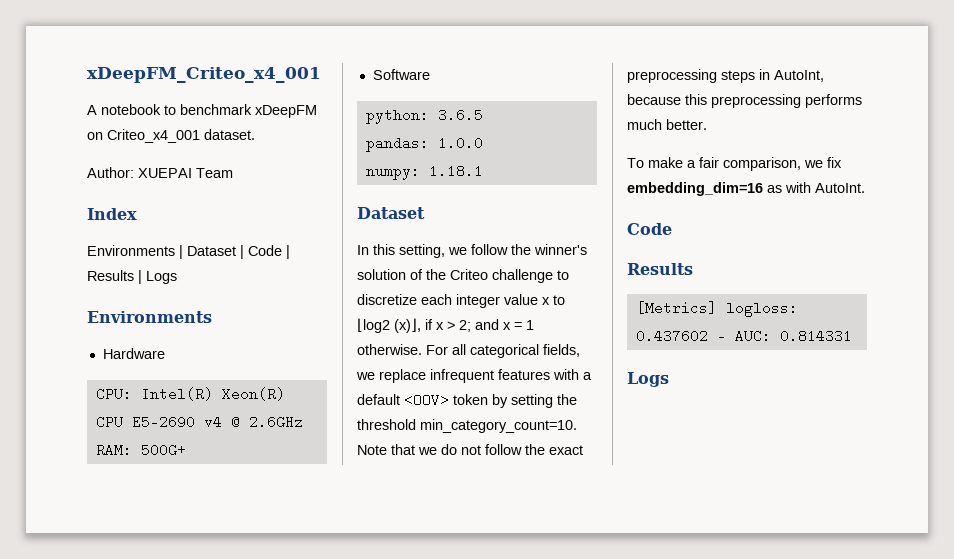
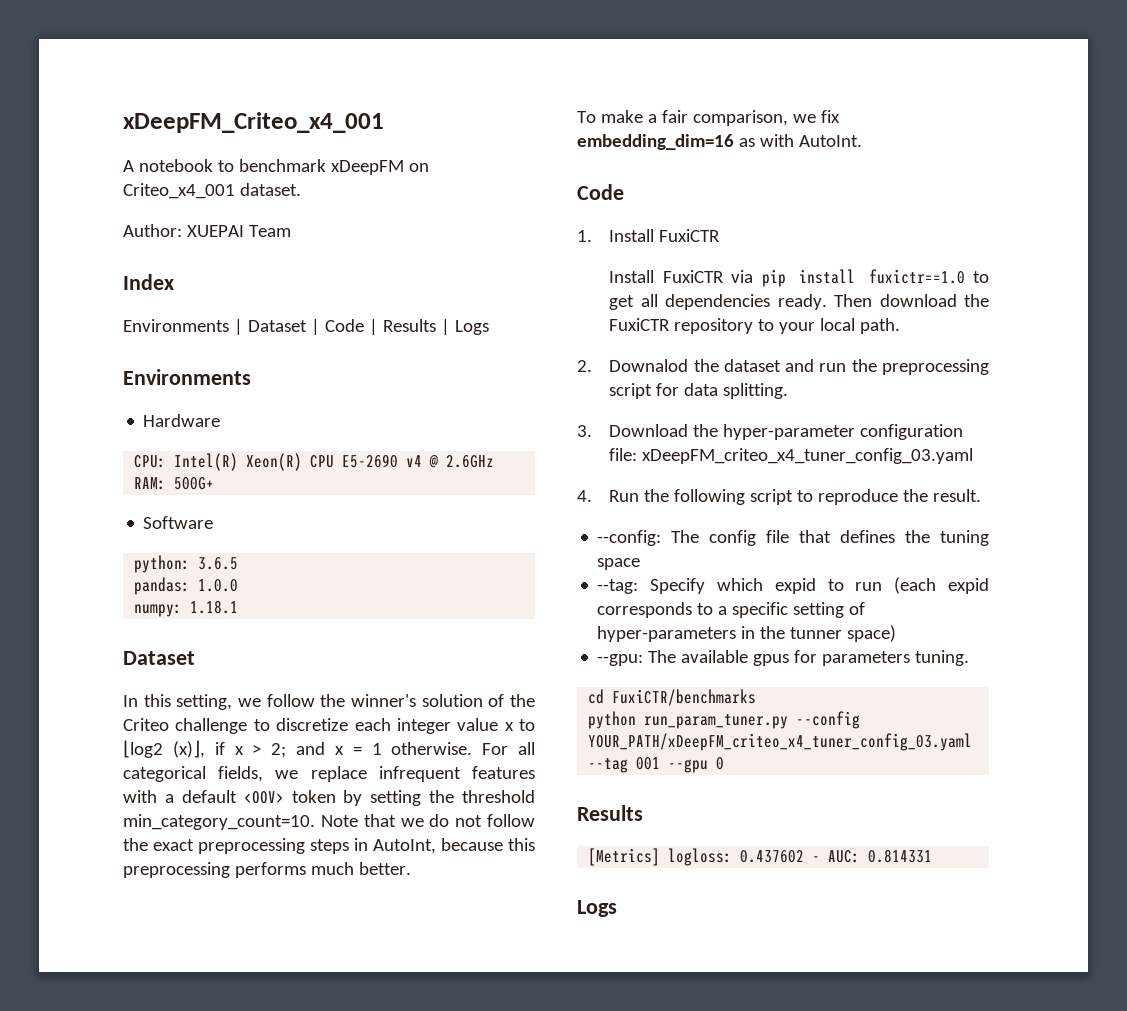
(672, 229) none -> [577,229,721,242] [609,269,989,287] [609,294,989,310] [609,318,901,334] [577,359,989,375] [609,383,789,399] [577,424,964,440] [609,448,974,464] [577,489,982,505] [597,530,989,546] [597,558,641,570] [597,577,989,594] [597,602,866,618] [597,625,897,642] [597,650,970,666] [588,689,757,706] [588,711,861,729] [588,733,973,751] [588,757,725,773] // 1. Install FuxiCTR // Install FuxiCTR via pip install fuxictr==1.0 to get all dependencies ready. Then download the FuxiCTR repository to your local path. // 2. Downalod the dataset and run the preprocessing script for data splitting. // 3. Download the hyper-parameter configuration file: xDeepFM_criteo_x4_tuner_config_03.yaml // 4. Run the following script to reproduce the result. // --config: The config file that defines the tuning space // --tag: Specify which expid to run (each expid corresponds to a specific setting of hyper-parameters in the tunner space) // --gpu: The available gpus for parameters tuning. // cd FuxiCTR/benchmarks // python run_param_tuner.py --config YOUR_PATH/xDeepFM_criteo_x4_tuner_config_03.yaml --tag 001 --gpu 0

